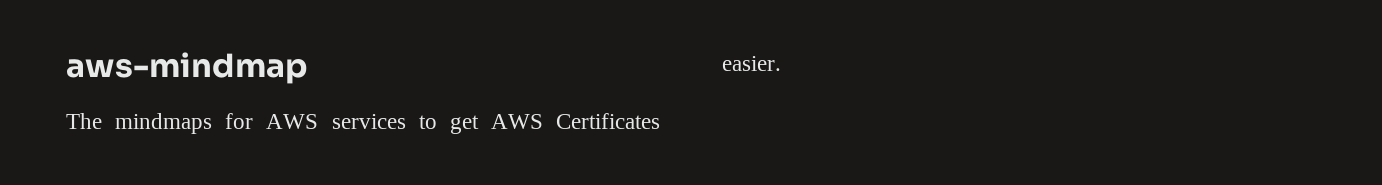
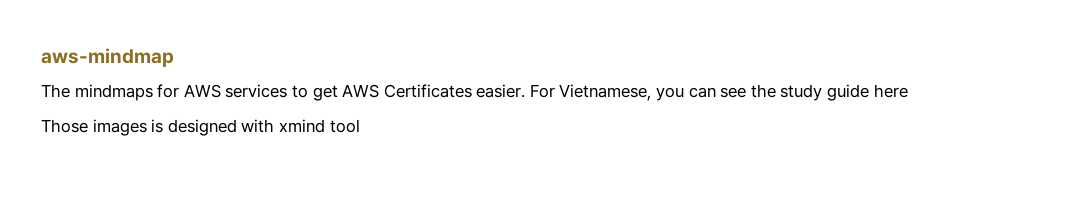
(781, 63) none -> [529,84,908,101] [41,119,360,136] For Vietnamese, you can see the study guide here // Those images is designed with xmind tool

